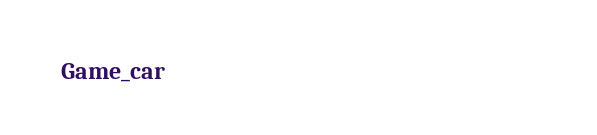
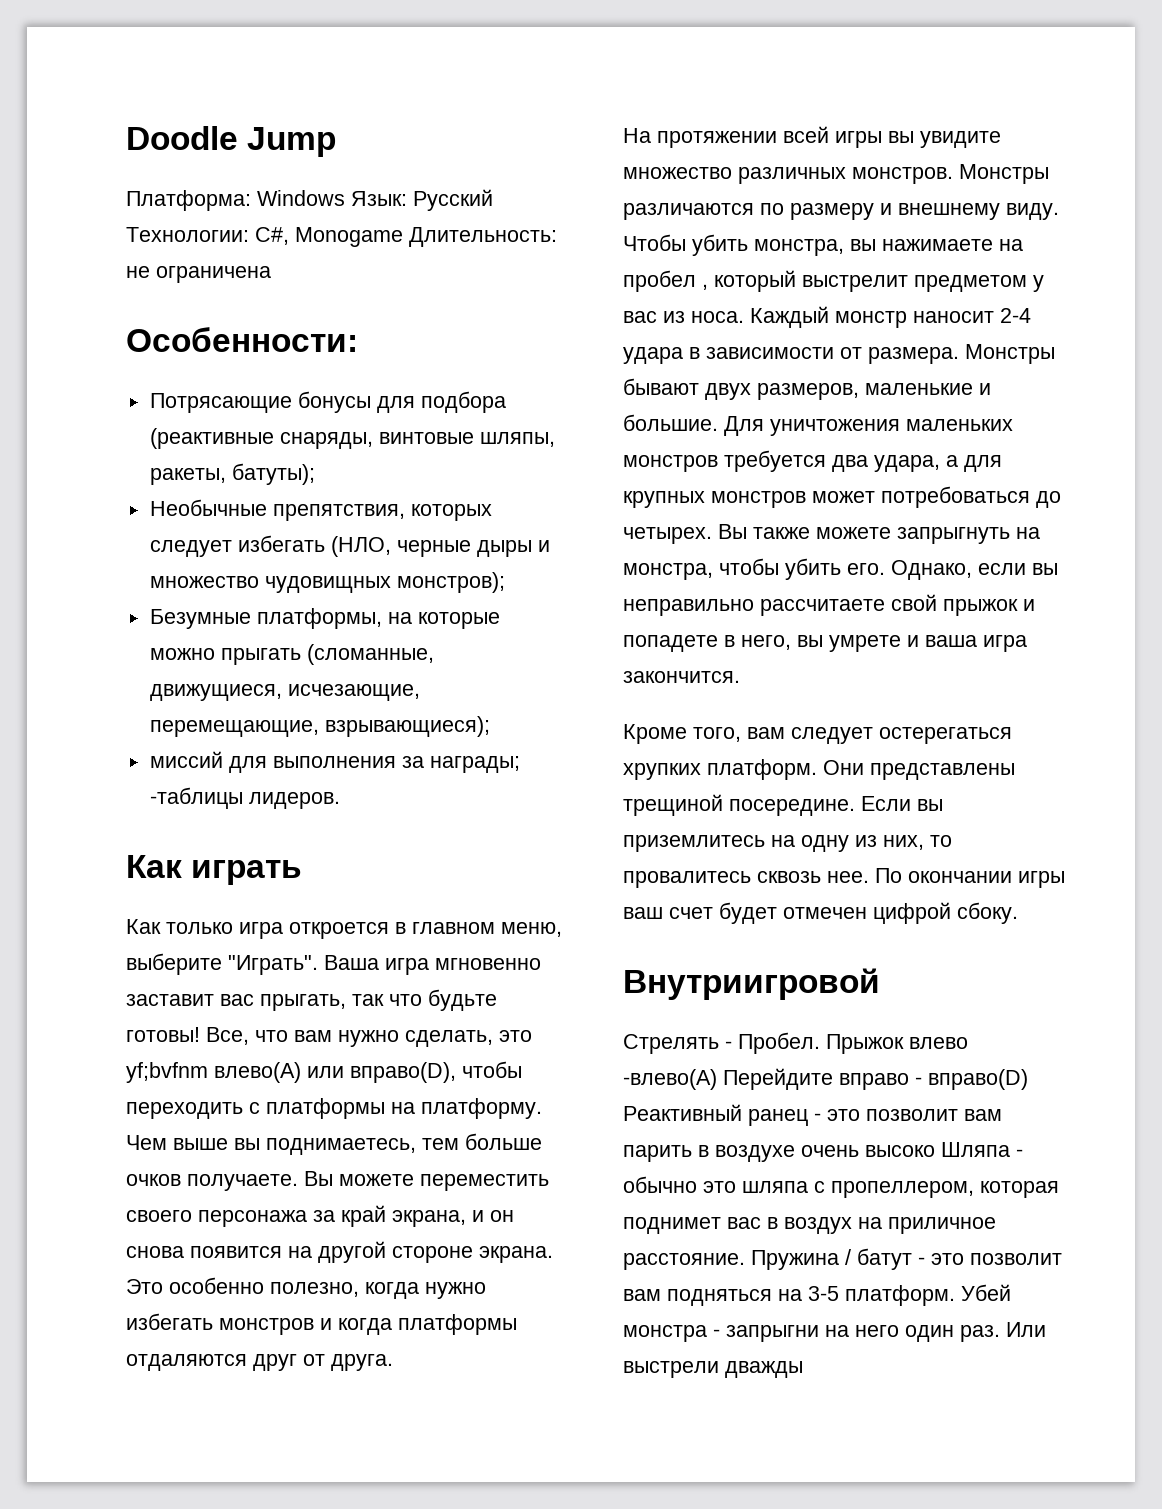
[61,63,165,82] Game_car -> [126,126,337,157] [126,189,493,211] [126,227,557,247] [126,266,271,283] [126,327,358,352] [149,391,506,413] [149,428,555,449] [149,463,315,485] [149,499,492,521] [149,535,550,557] [149,572,505,593] [149,608,500,629] [149,644,434,665] [149,684,420,701] [149,716,490,737] [149,751,520,773] [149,787,340,809] [126,855,303,885] [126,919,562,939] [126,953,541,975] [126,989,497,1011] [126,1027,532,1047] [126,1061,522,1083] [126,1098,542,1119] [126,1133,542,1155] [126,1171,549,1191] [126,1205,514,1227] [126,1241,553,1263] [126,1277,486,1299] [126,1313,517,1335] [126,1354,393,1371] [623,126,1001,148] [623,164,1049,184] [623,203,1059,220] [623,234,1023,256] [623,270,1044,292] [623,306,1031,328] [623,344,1055,364] [623,378,991,400] [623,414,1013,436] [623,450,1002,472] [623,486,1061,508] [623,524,1040,544] [623,558,1058,580] [623,594,1035,616] [623,635,1027,652] [623,671,740,683] [623,724,1012,744] [623,759,1015,780] [623,794,943,816] [623,835,952,852] [623,868,1065,888] [623,902,1018,924] [623,968,880,1000] [623,1032,968,1054] [623,1068,1028,1090] [623,1104,1002,1126] [623,1142,1023,1162] [623,1176,1059,1198] [623,1217,996,1234] [623,1248,1062,1270] [623,1284,1011,1306] [623,1322,1046,1342] [623,1361,803,1378] Doodle Jump // Платформа: Windows Язык: Русский Технологии: C#, Monogame Длительность: не ограничена // Особенности: // Потрясающие бонусы для подбора (реактивные снаряды, винтовые шляпы, ракеты, батуты); // Необычные препятствия, которых следует избегать (НЛО, черные дыры и множество чудовищных монстров); // Безумные платформы, на которые можно прыгать (сломанные, движущиеся, исчезающие, перемещающие, взрывающиеся); // миссий для выполнения за награды; -таблицы лидеров. // Как играть // Как только игра откроется в главном меню, выберите "Играть". Ваша игра мгновенно заставит вас прыгать, так что будьте готовы! Все, что вам нужно сделать, это yf;bvfnm влево(A) или вправо(D), чтобы переходить с платформы на платформу. Чем выше вы поднимаетесь, тем больше очков получаете. Вы можете переместить своего персонажа за край экрана, и он снова появится на другой стороне экрана. Это особенно полезно, когда нужно избегать монстров и когда платформы отдаляются друг от друга. // На протяжении всей игры вы увидите множество различных монстров. Монстры различаются по размеру и внешнему виду. Чтобы убить монстра, вы нажимаете на пробел , который выстрелит предметом у вас из носа. Каждый монстр наносит 2-4 удара в зависимости от размера. Монстры бывают двух размеров, маленькие и большие. Для уничтожения маленьких монстров требуется два удара, а для крупных монстров может потребоваться до четырех. Вы также можете запрыгнуть на монстра, чтобы убить его. Однако, если вы неправильно рассчитаете свой прыжок и попадете в него, вы умрете и ваша игра закончится. // Кроме того, вам следует остерегаться хрупких платформ. Они представлены трещиной посередине. Если вы приземлитесь на одну из них, то провалитесь сквозь нее. По окончании игры ваш счет будет отмечен цифрой сбоку. // Внутриигровой // Стрелять - Пробел. Прыжок влево -влево(A) Перейдите вправо - вправо(D) Реактивный ранец - это позволит вам парить в воздухе очень высоко Шляпа - обычно это шляпа с пропеллером, которая поднимет вас в воздух на приличное расстояние. Пружина / батут - это позволит вам подняться на 3-5 платформ. Убей монстра - запрыгни на него один раз. Или выстрели дважды

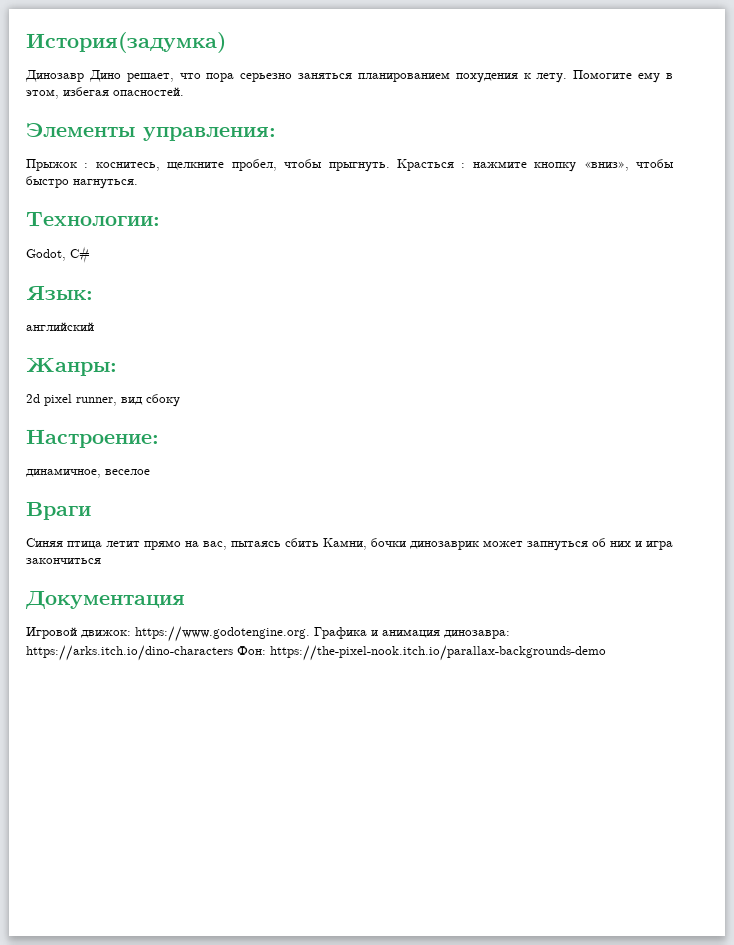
[126,126,337,157] [126,189,493,211] [126,227,557,247] [126,266,271,283] [126,327,358,352] [149,391,506,413] [149,428,555,449] [149,463,315,485] [149,499,492,521] [149,535,550,557] [149,572,505,593] [149,608,500,629] [149,644,434,665] [149,684,420,701] [149,716,490,737] [149,751,520,773] [149,787,340,809] [126,855,303,885] [126,919,562,939] [126,953,541,975] [126,989,497,1011] [126,1027,532,1047] [126,1061,522,1083] [126,1098,542,1119] [126,1133,542,1155] [126,1171,549,1191] [126,1205,514,1227] [126,1241,553,1263] [126,1277,486,1299] [126,1313,517,1335] [126,1354,393,1371] [623,126,1001,148] [623,164,1049,184] [623,203,1059,220] [623,234,1023,256] [623,270,1044,292] [623,306,1031,328] [623,344,1055,364] [623,378,991,400] [623,414,1013,436] [623,450,1002,472] [623,486,1061,508] [623,524,1040,544] [623,558,1058,580] [623,594,1035,616] [623,635,1027,652] [623,671,740,683] [623,724,1012,744] [623,759,1015,780] [623,794,943,816] [623,835,952,852] [623,868,1065,888] [623,902,1018,924] [623,968,880,1000] [623,1032,968,1054] [623,1068,1028,1090] [623,1104,1002,1126] [623,1142,1023,1162] [623,1176,1059,1198] [623,1217,996,1234] [623,1248,1062,1270] [623,1284,1011,1306] [623,1322,1046,1342] [623,1361,803,1378] Doodle Jump // Платформа: Windows Язык: Русский Технологии: C#, Monogame Длительность: не ограничена // Особенности: // Потрясающие бонусы для подбора (реактивные снаряды, винтовые шляпы, ракеты, батуты); // Необычные препятствия, которых следует избегать (НЛО, черные дыры и множество чудовищных монстров); // Безумные платформы, на которые можно прыгать (сломанные, движущиеся, исчезающие, перемещающие, взрывающиеся); // миссий для выполнения за награды; -таблицы лидеров. // Как играть // Как только игра откроется в главном меню, выберите "Играть". Ваша игра мгновенно заставит вас прыгать, так что будьте готовы! Все, что вам нужно сделать, это yf;bvfnm влево(A) или вправо(D), чтобы переходить с платформы на платформу. Чем выше вы поднимаетесь, тем больше очков получаете. Вы можете переместить своего персонажа за край экрана, и он снова появится на другой стороне экрана. Это особенно полезно, когда нужно избегать монстров и когда платформы отдаляются друг от друга. // На протяжении всей игры вы увидите множество различных монстров. Монстры различаются по размеру и внешнему виду. Чтобы убить монстра, вы нажимаете на пробел , который выстрелит предметом у вас из носа. Каждый монстр наносит 2-4 удара в зависимости от размера. Монстры бывают двух размеров, маленькие и большие. Для уничтожения маленьких монстров требуется два удара, а для крупных монстров может потребоваться до четырех. Вы также можете запрыгнуть на монстра, чтобы убить его. Однако, если вы неправильно рассчитаете свой прыжок и попадете в него, вы умрете и ваша игра закончится. // Кроме того, вам следует остерегаться хрупких платформ. Они представлены трещиной посередине. Если вы приземлитесь на одну из них, то провалитесь сквозь нее. По окончании игры ваш счет будет отмечен цифрой сбоку. // Внутриигровой // Стрелять - Пробел. Прыжок влево -влево(A) Перейдите вправо - вправо(D) Реактивный ранец - это позволит вам парить в воздухе очень высоко Шляпа - обычно это шляпа с пропеллером, которая поднимет вас в воздух на приличное расстояние. Пружина / батут - это позволит вам подняться на 3-5 платформ. Убей монстра - запрыгни на него один раз. Или выстрели дважды -> [26,32,226,53] [25,70,673,83] [26,87,184,99] [26,123,276,141] [26,159,674,172] [26,176,138,189] [26,212,160,227] [26,246,90,263] [26,286,93,300] [26,322,94,331] [26,358,117,376] [26,394,180,407] [26,429,159,448] [26,468,150,478] [26,502,91,520] [26,538,673,551] [26,558,101,564] [25,591,185,609] [26,626,510,642] [26,645,606,661] История(задумка) // Динозавр Дино решает, что пора серьезно заняться планированием похудения к лету. Помогите ему в этом, избегая опасностей. // Элементы управления: // Прыжок : коснитесь, щелкните пробел, чтобы прыгнуть. Красться : нажмите кнопку «вниз», чтобы быстро нагнуться. // Технологии: // Godot, C# // Язык: // английский // Жанры: // 2d pixel runner, вид сбоку // Настроение: // динамичное, веселое // Враги // Синяя птица летит прямо на вас, пытаясь сбить Камни, бочки динозаврик может запнуться об них и игра закончиться // Документация // Игровой движок: https://www.godotengine.org. Графика и анимация динозавра: https://arks.itch.io/dino-characters Фон: https://the-pixel-nook.itch.io/parallax-backgrounds-demo

